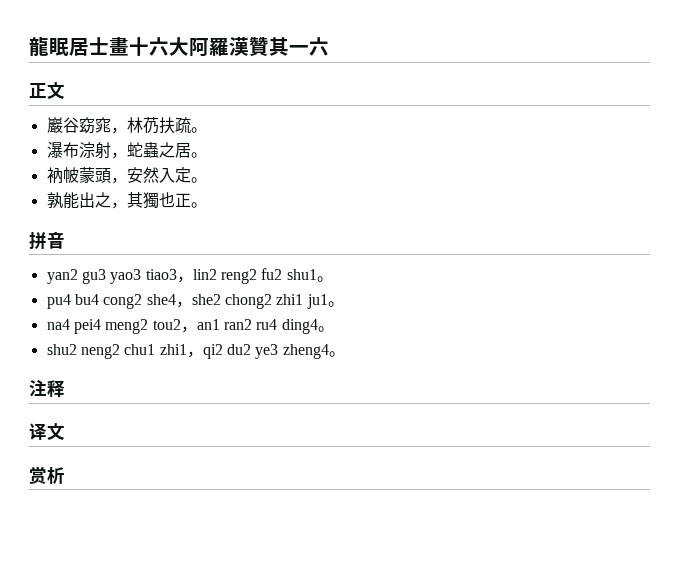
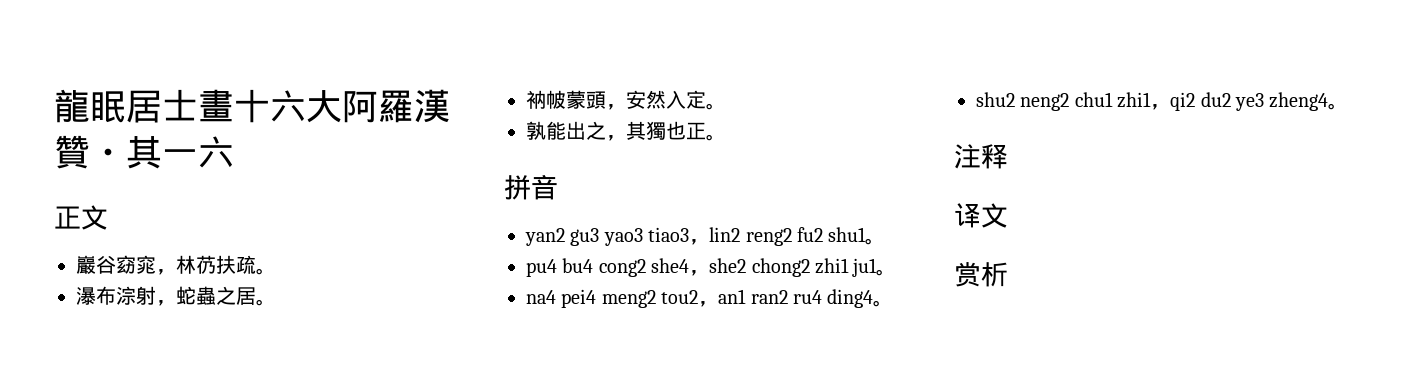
(269, 46) none -> [90,148,126,165] ・

